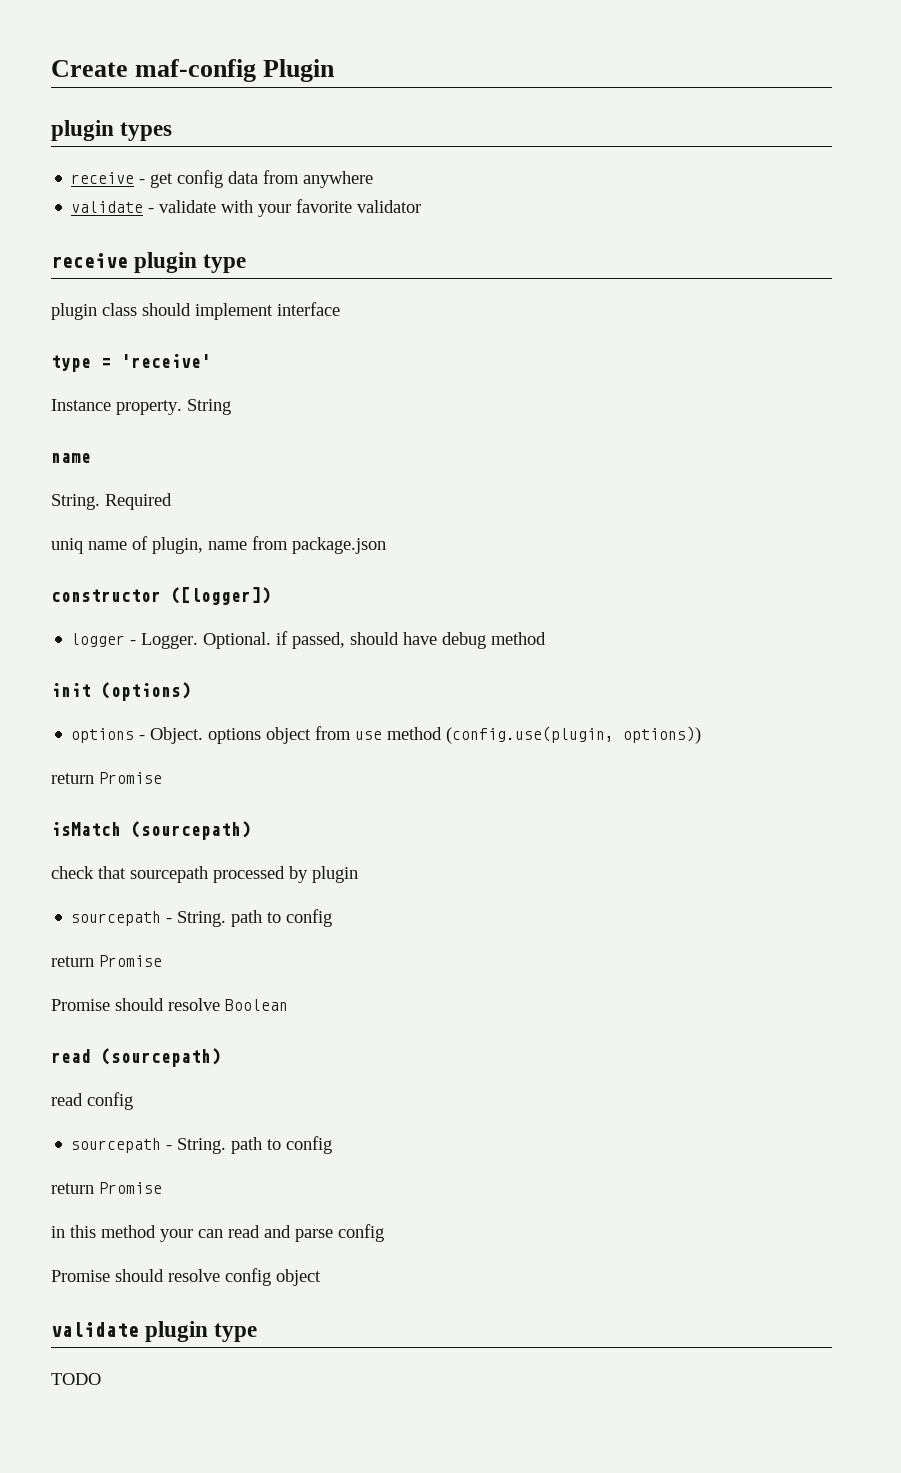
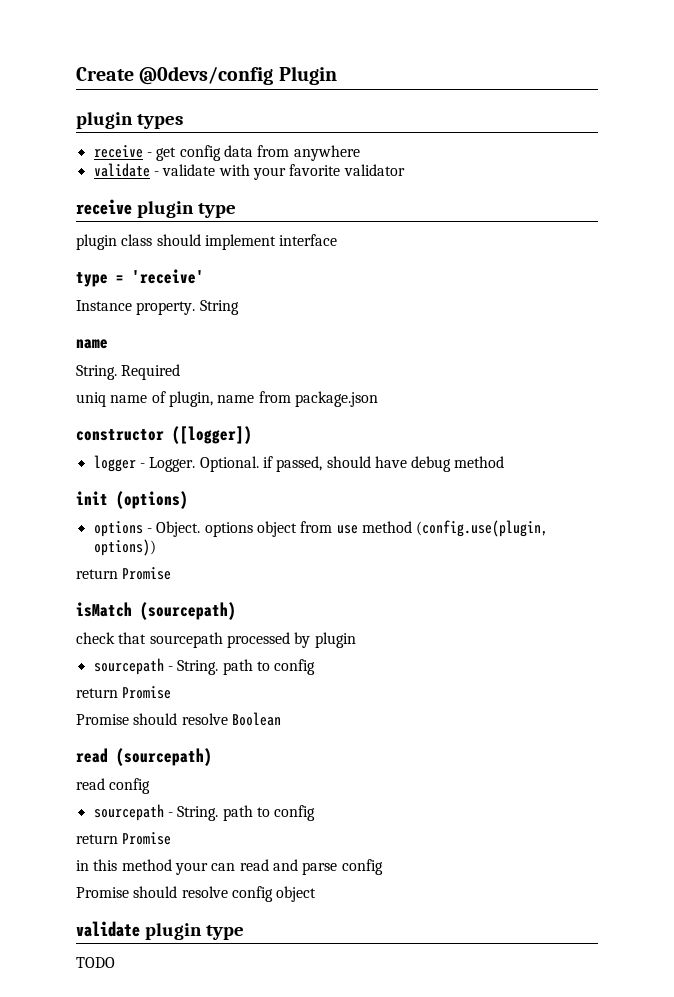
[135,59,257,82] maf-config -> [139,66,274,85] @0devs/config

